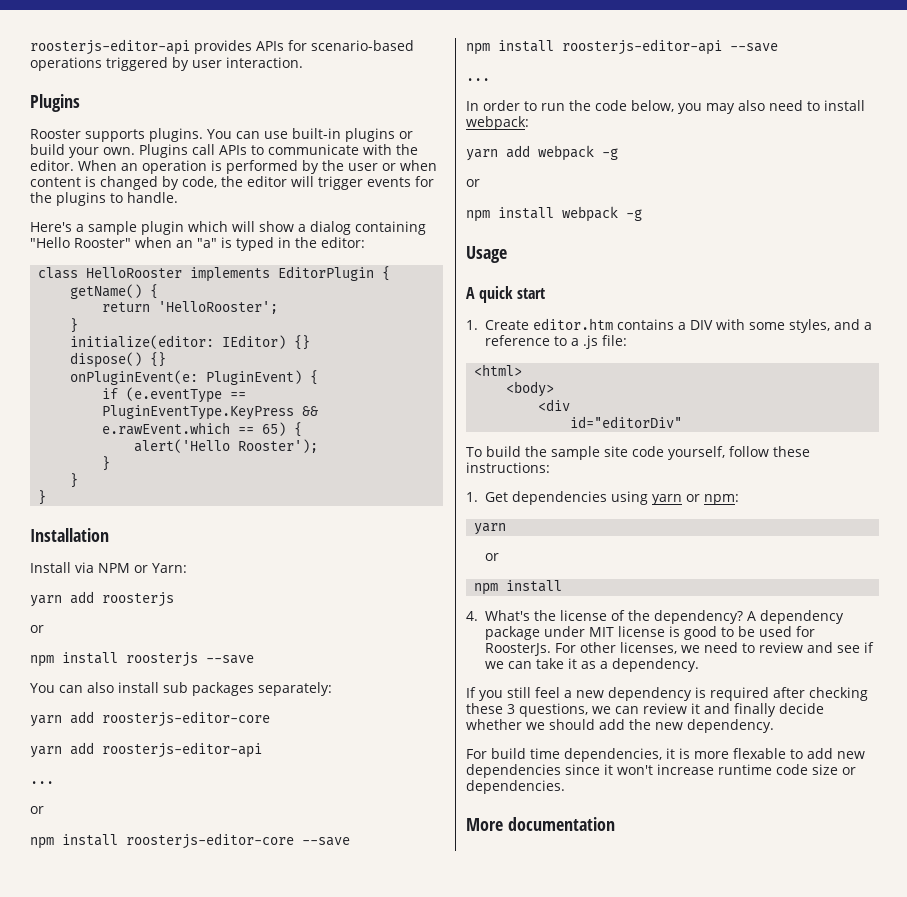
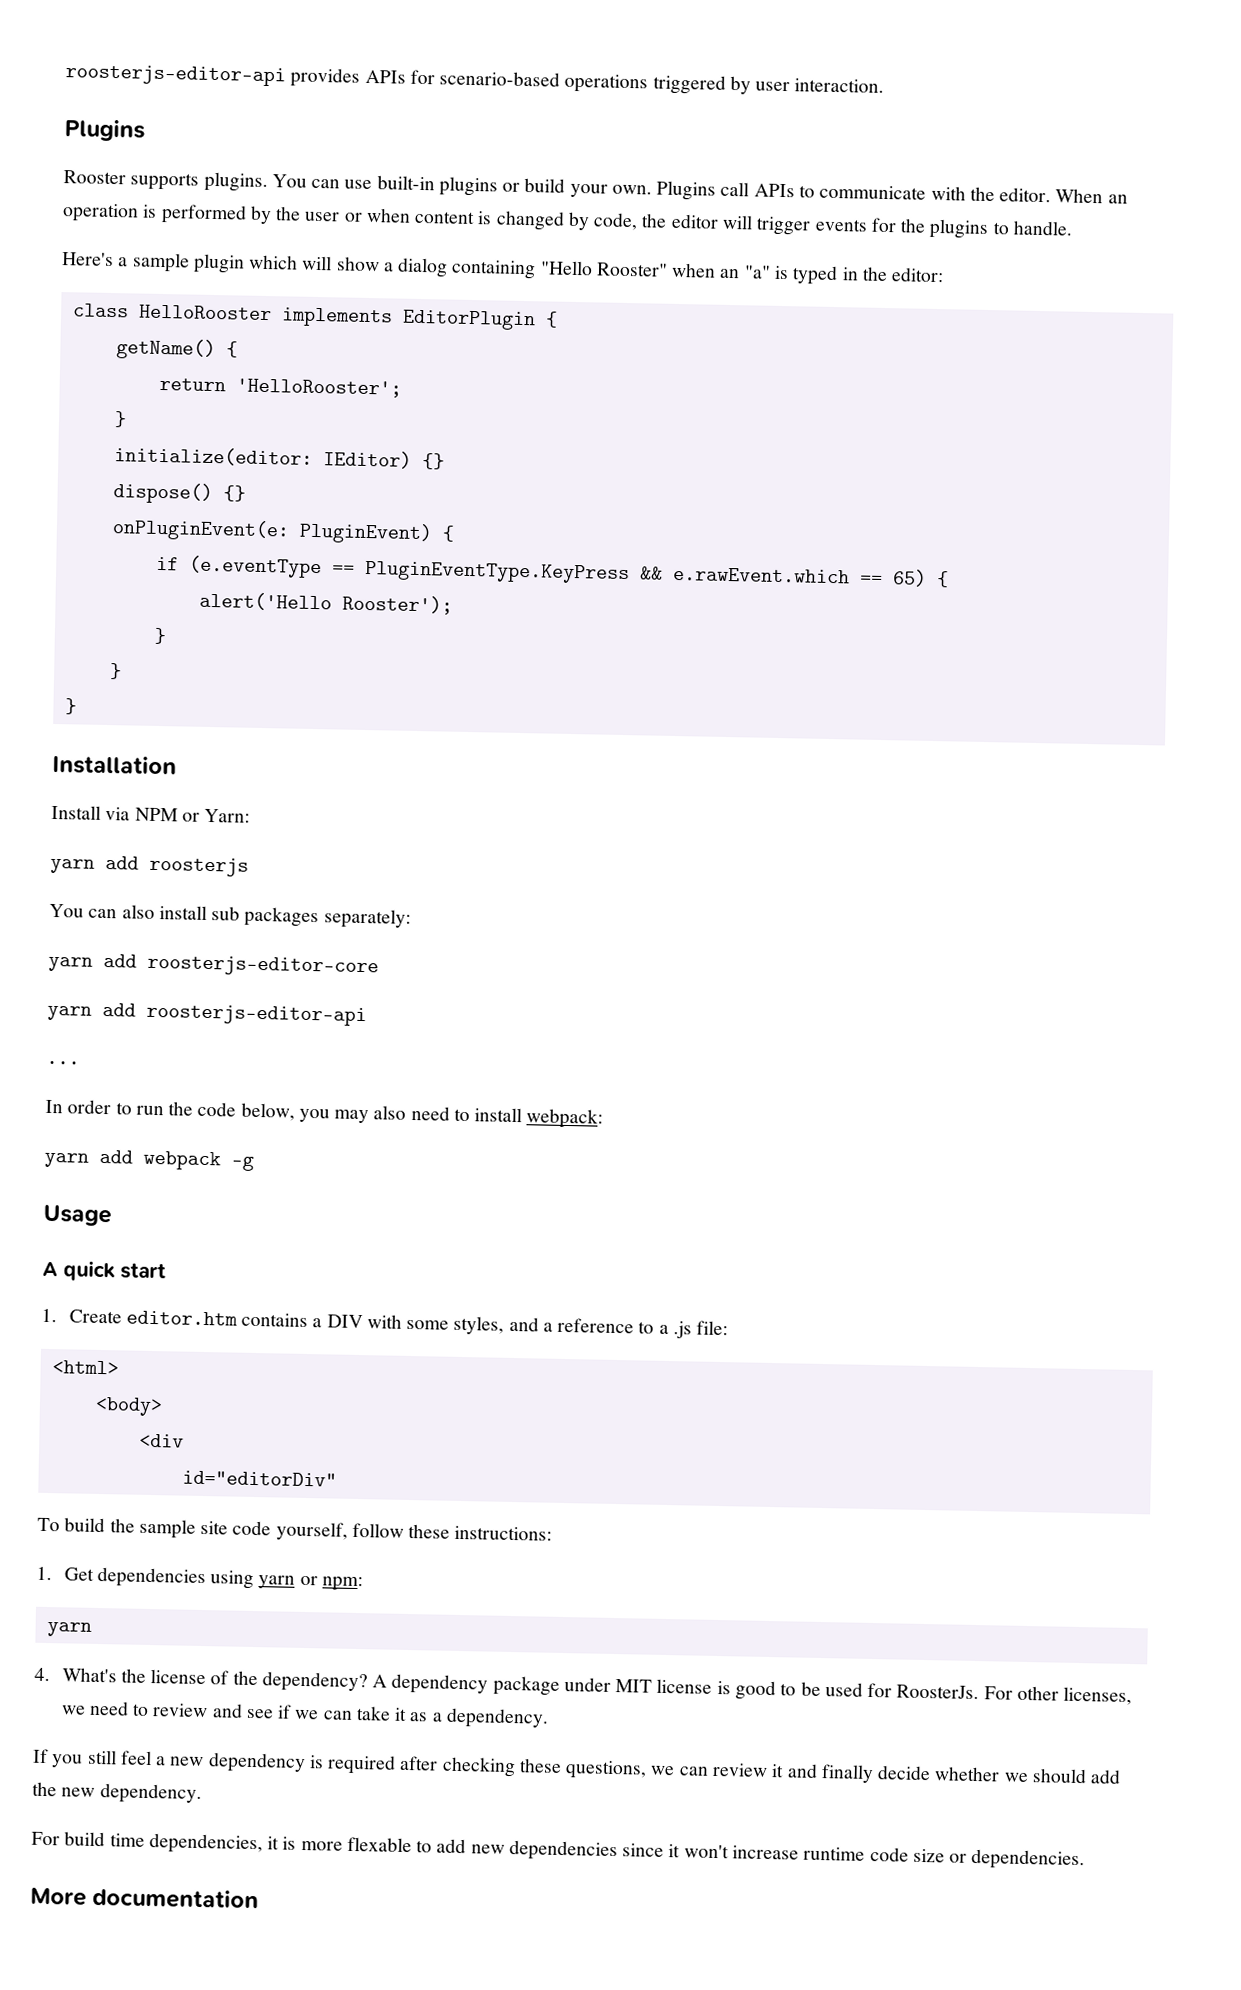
[30,625,44,633] [30,652,254,667] // or // npm install roosterjs --save -> (249, 866) none
[30,806,44,814] [30,833,350,849] [466,39,778,55] [466,78,490,81] // or // npm install roosterjs-editor-core --save // npm install roosterjs-editor-api --save // ... -> (80, 1062) none
[466,179,480,187] [466,206,642,222] // or // npm install webpack -g -> (254, 1163) none
[484,553,499,561] [474,580,563,595] // or // npm install -> (92, 1629) none
[507,704,515,714] 3 -> (562, 1765) none

